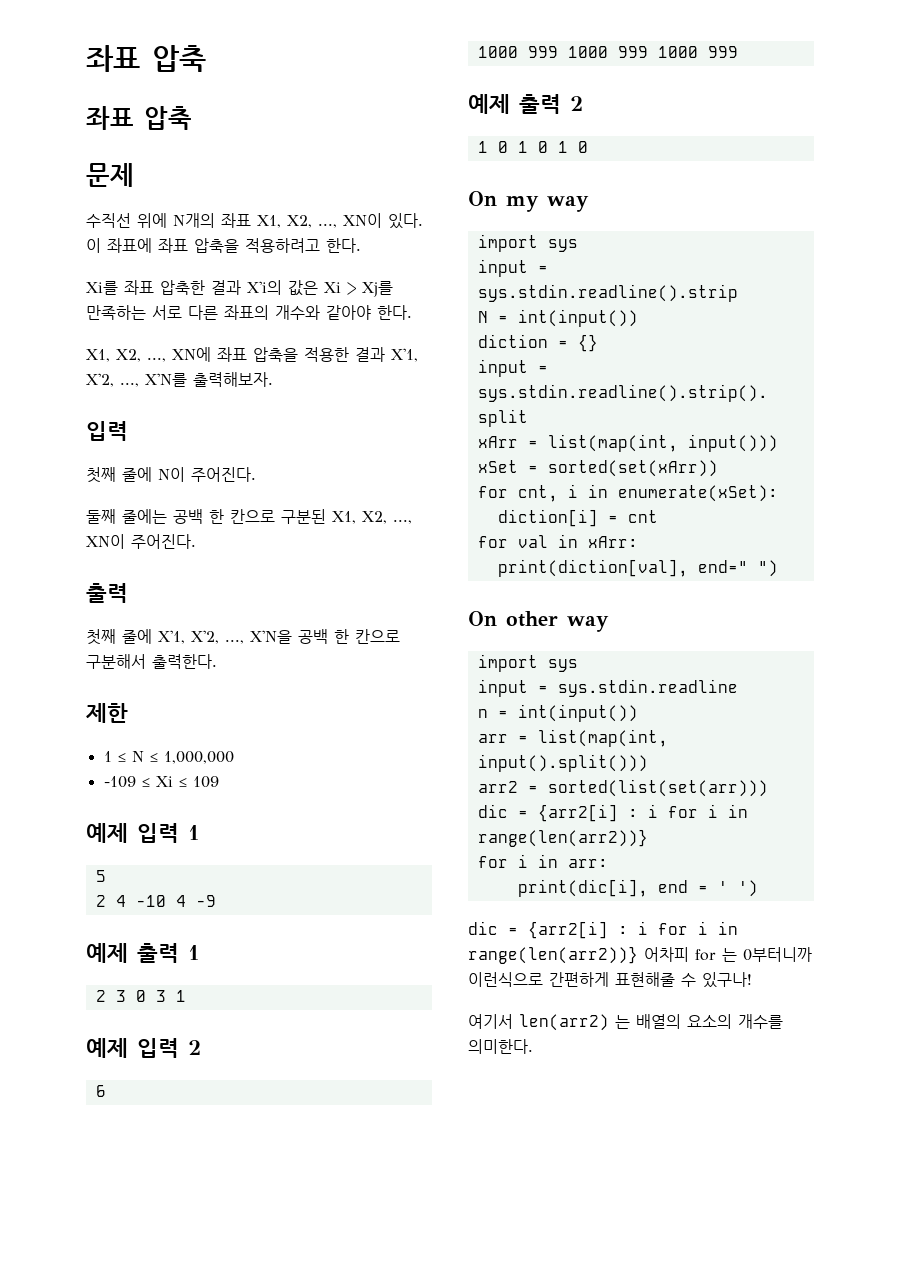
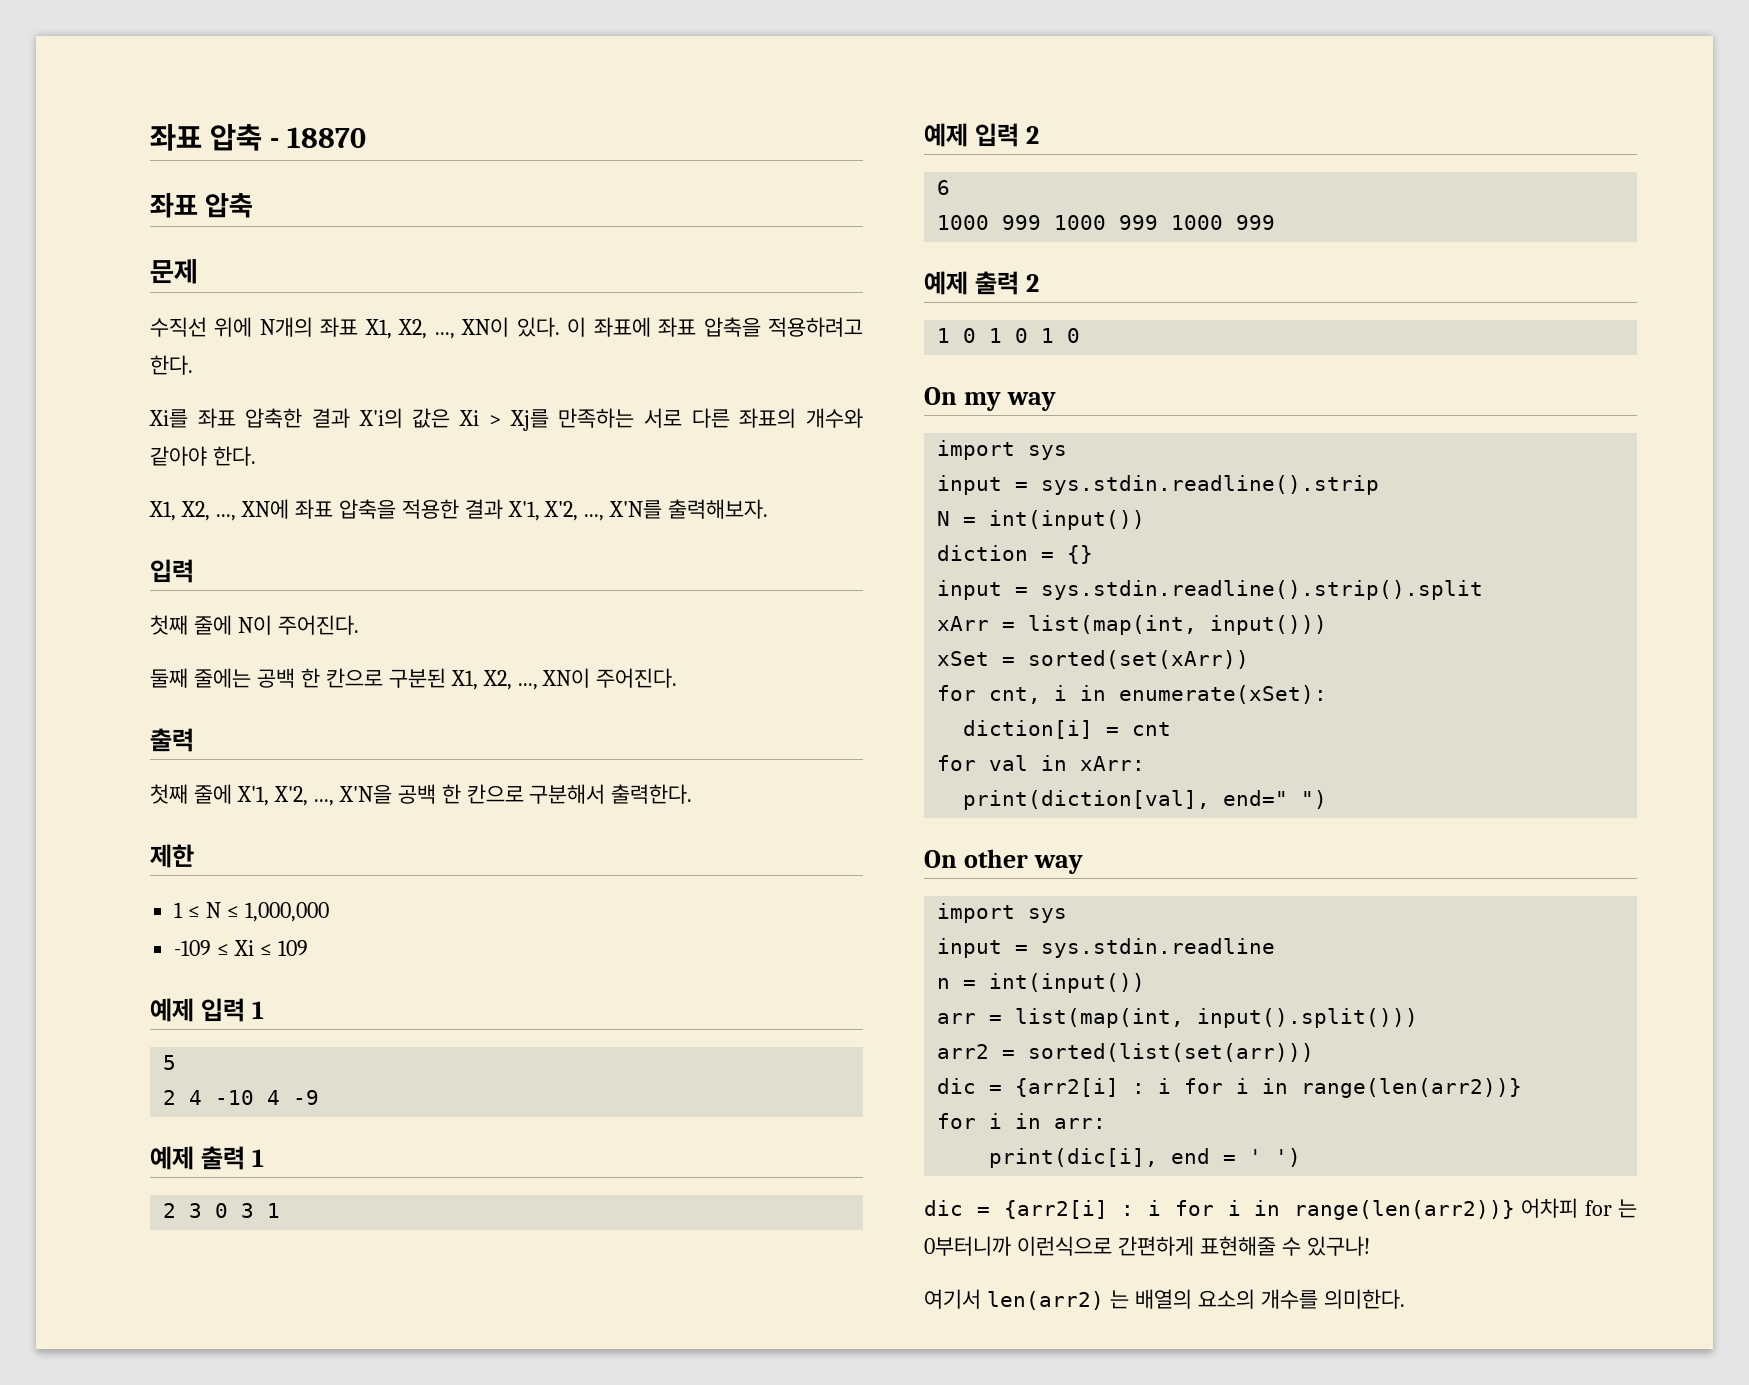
[86,45,206,72] 좌표 압축 -> [150,124,367,151] 좌표 압축 - 18870

